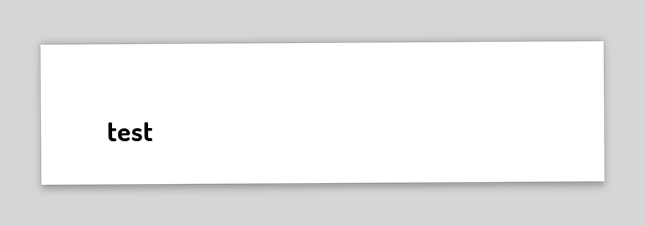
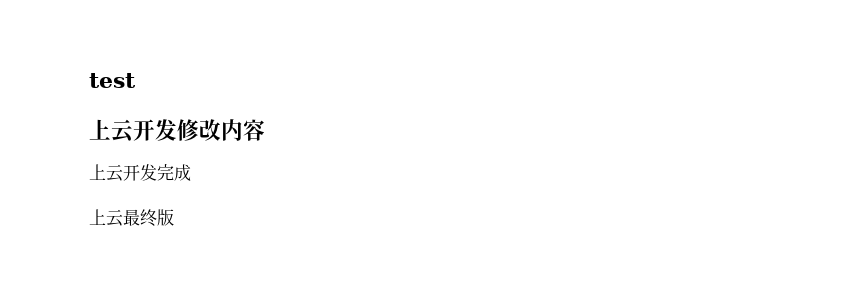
(154, 132) none -> [89,119,265,143] [89,164,191,182] [89,209,174,227] // 上云开发修改内容 // 上云开发完成 // 上云最终版

